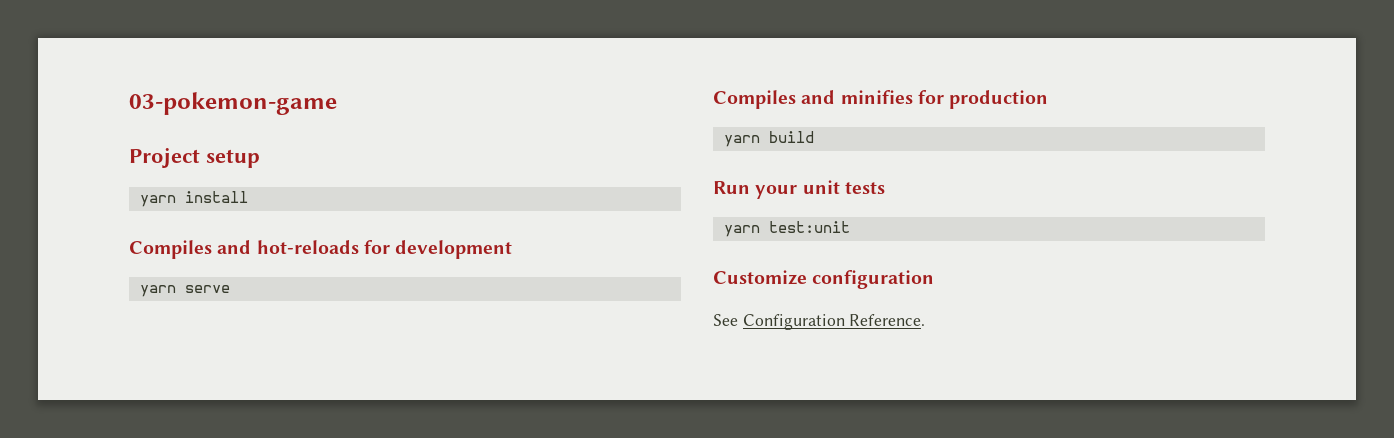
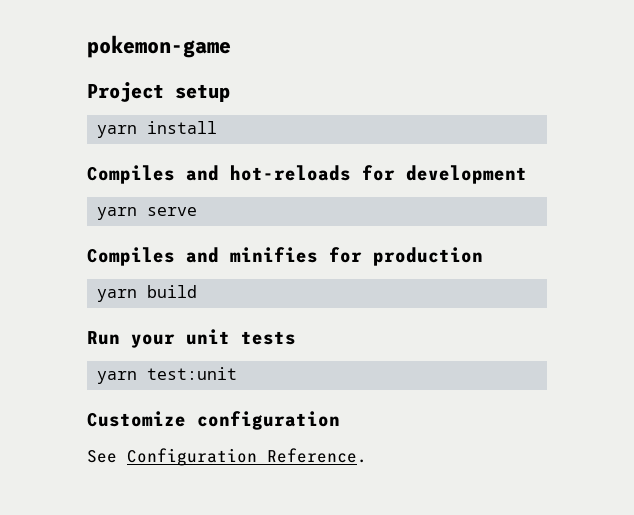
[129,92,337,115] 03-pokemon-game -> [87,35,231,58] pokemon-game

